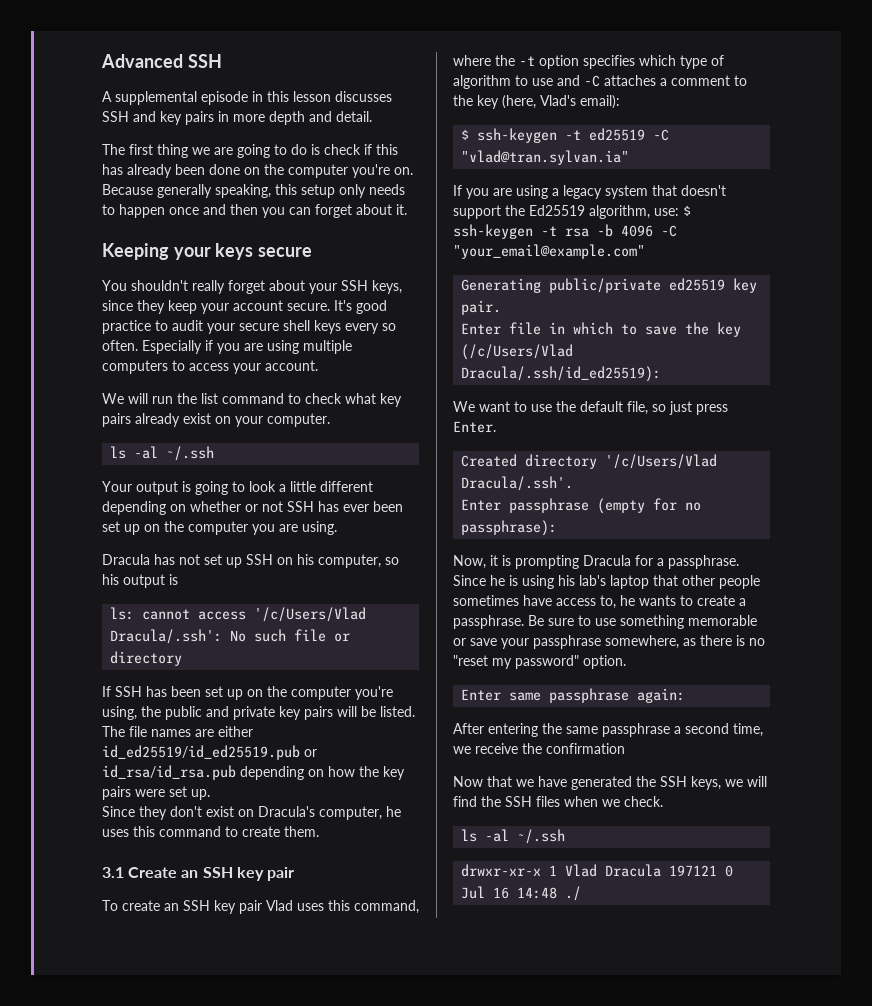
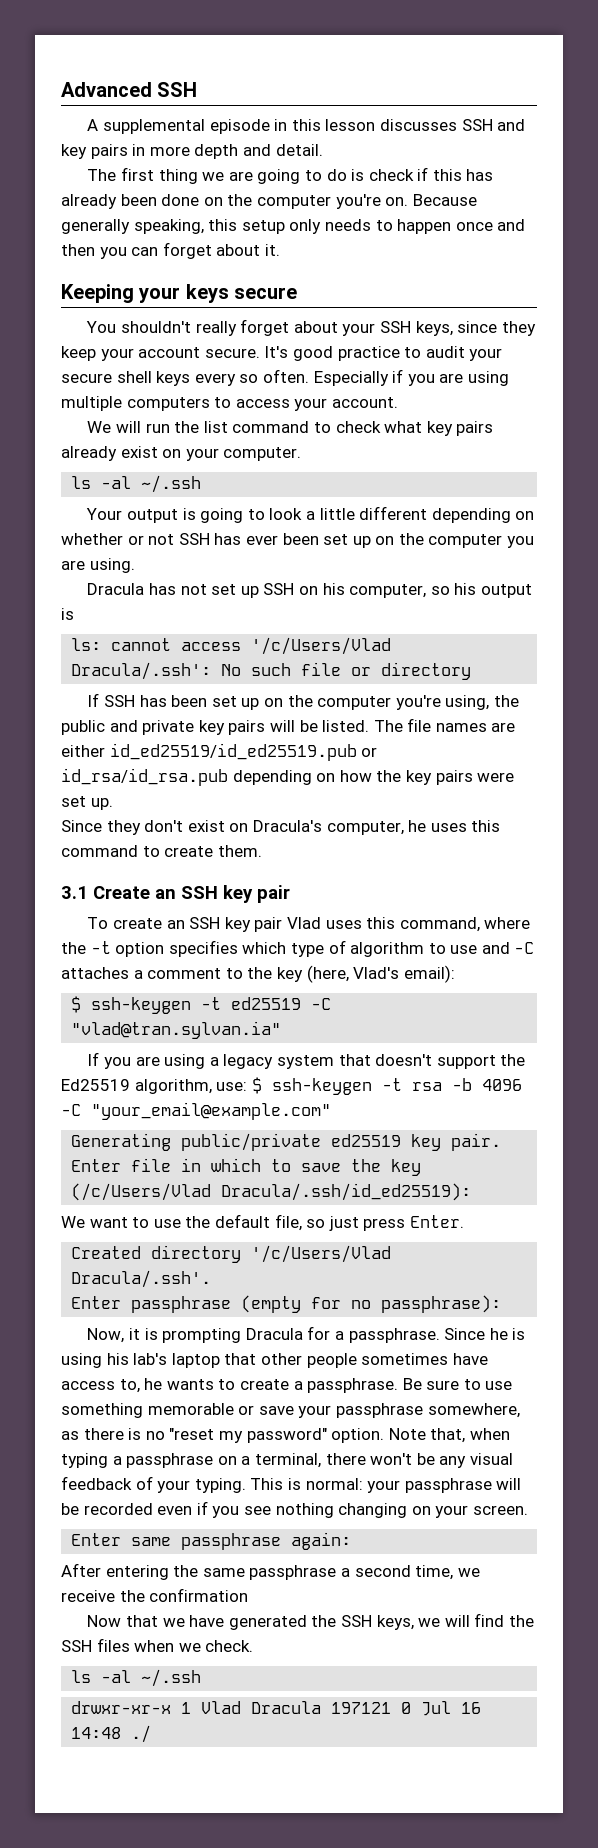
(626, 662) none -> [388,1428,510,1443] [61,1453,513,1468] [61,1476,522,1493] [61,1501,528,1518] Note that, when typing a passphrase on a terminal, there won't be any visual feedback of your typing. This is normal: your passphrase will be recorded even if you see nothing changing on your screen.

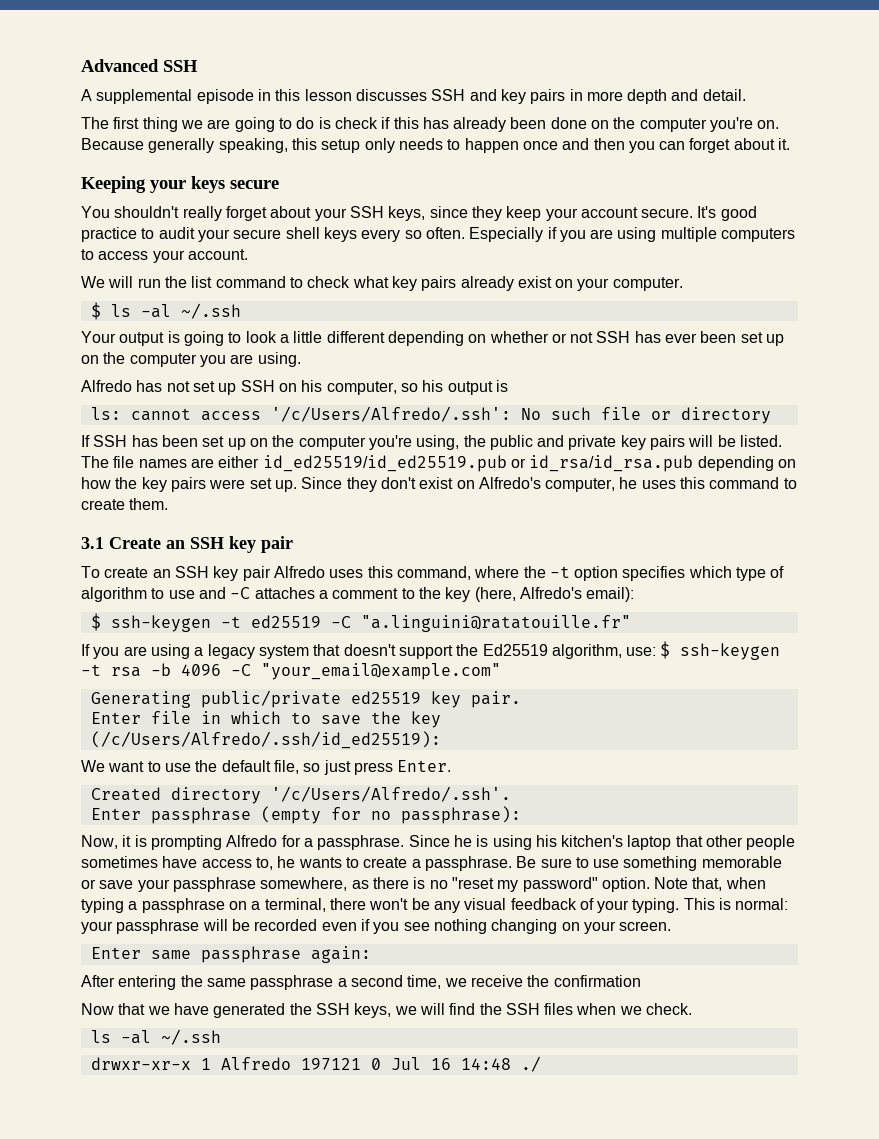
(302, 454) none -> [90,302,101,320] $
[87,583,145,595] Dracula -> [81,380,132,392] Alfredo
[251,637,392,655] [71,662,212,680] '/c/Users/Vlad Dracula/.ssh': -> [270,406,511,422] '/c/Users/Alfredo/.ssh':
(113, 804) // -> (297, 486) none
[252,820,322,832] Dracula's -> [478,477,541,489] Alfredo's
[286,917,321,929] Vlad -> [273,566,325,578] Alfredo
[353,967,400,979] Vlad's -> [519,587,582,599] Alfredo's
[71,1021,282,1039] "vlad@tran.sylvan.ia" -> [360,615,631,632] "a.linguini@ratatouille.fr"
[71,1183,472,1201] (/c/Users/Vlad Dracula/.ssh/id_ed25519): -> [90,731,441,749] (/c/Users/Alfredo/.ssh/id_ed25519):
[251,1245,392,1263] [71,1270,212,1288] '/c/Users/Vlad Dracula/.ssh'. -> [270,786,511,802] '/c/Users/Alfredo/.ssh'.
[245,1328,303,1340] Dracula -> [226,835,278,847] Alfredo
[133,1353,168,1365] lab's -> [561,835,624,847] kitchen's
[201,1701,322,1714] Vlad Dracula -> [220,1057,291,1070] Alfredo

